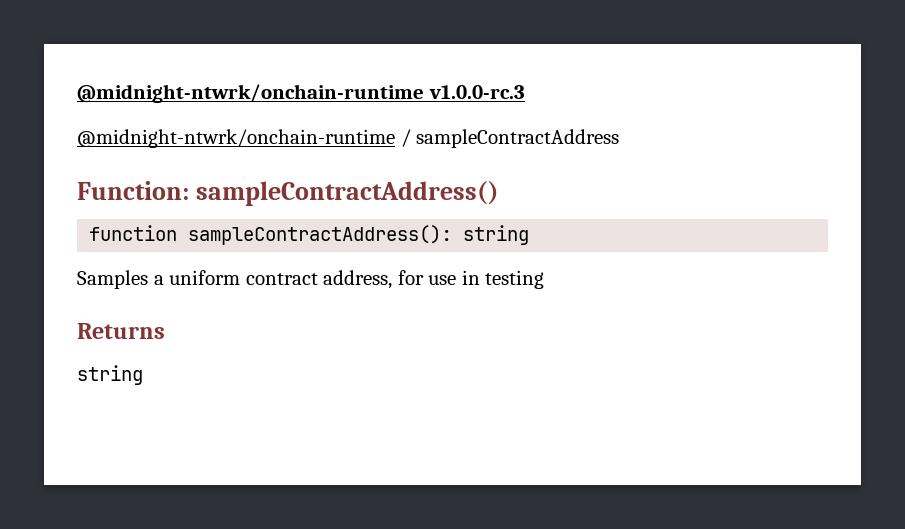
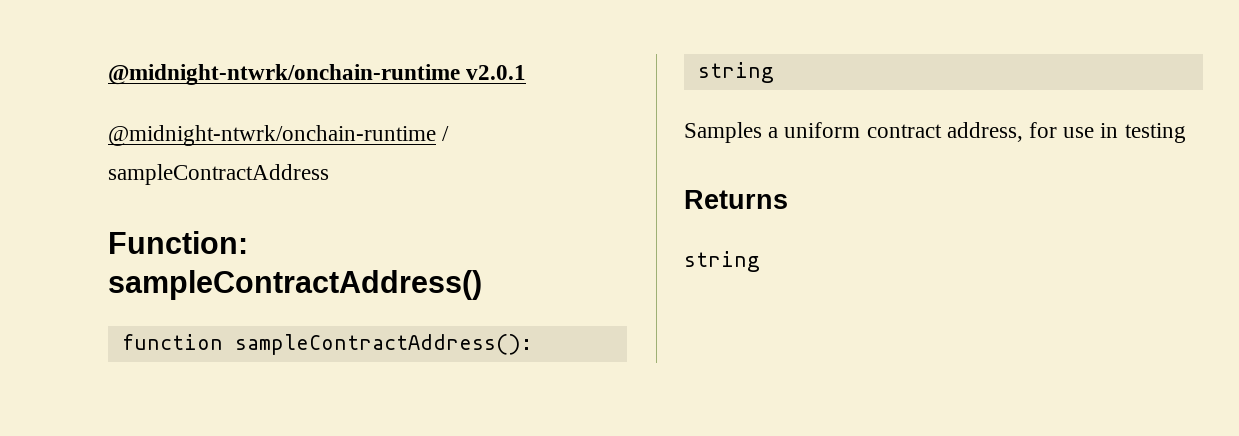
[77,84,525,103] @midnight-ntwrk/onchain-runtime v1.0.0-rc.3 -> [108,64,527,85] @midnight-ntwrk/onchain-runtime v2.0.1

